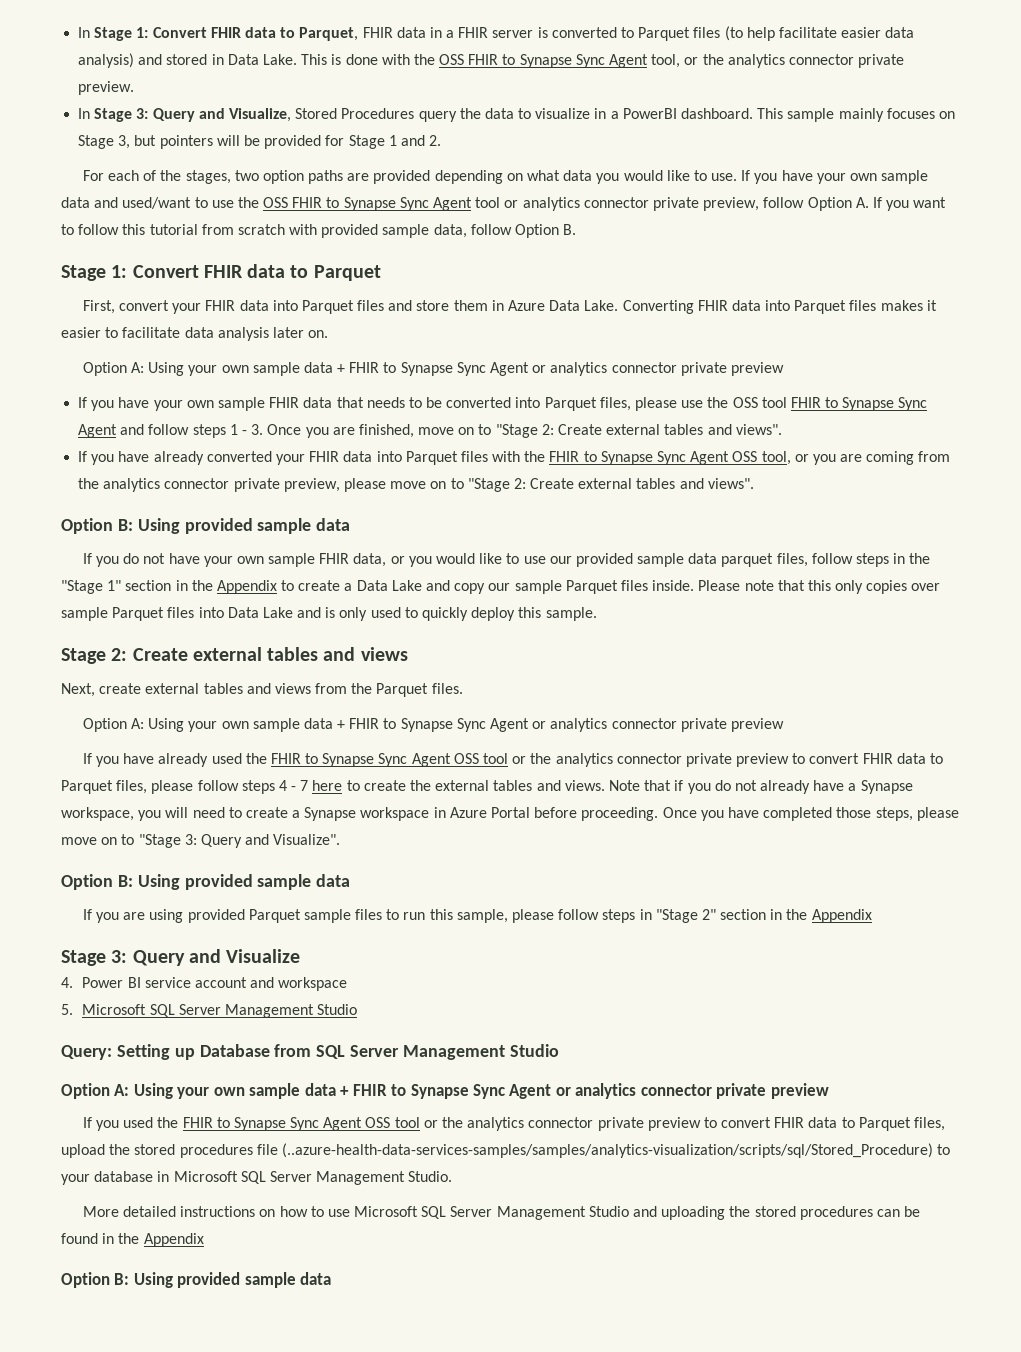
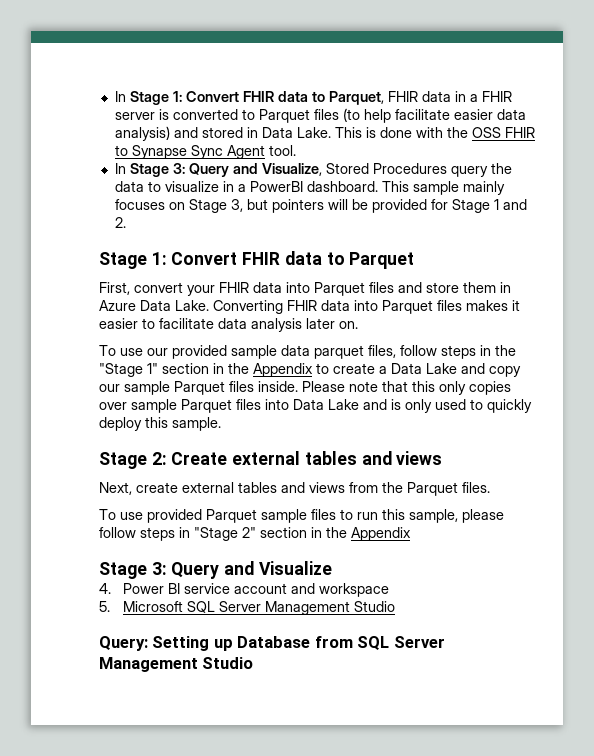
[651,54,905,68] [78,81,135,95] tool, or the analytics connector private preview. -> [268,145,296,156] tool.
[82,170,929,184] [61,197,947,211] [61,224,577,238] // For each of the stages, two option paths are provided depending on what data you would like to use. If you have your own sample data and used/want to use the OSS FHIR to Synapse Sync Agent tool or analytics connector private preview, follow Option A. If you want to follow this tutorial from scratch with provided sample data, follow Option B. -> (126, 222) none
[82,362,784,376] [78,397,928,411] [78,424,782,438] [78,451,951,465] [78,478,754,492] [61,518,351,534] [82,553,520,567] Option A: Using your own sample data + FHIR to Synapse Sync Agent or analytics connector private preview // If you have your own sample FHIR data that needs to be converted into Parquet files, please use the OSS tool FHIR to Synapse Sync Agent and follow steps 1 - 3. Once you are finished, move on to "Stage 2: Create external tables and views". // If you have already converted your FHIR data into Parquet files with the FHIR to Synapse Sync Agent OSS tool, or you are coming from the analytics connector private preview, please move on to "Stage 2: Create external tables and views". // Option B: Using provided sample data // If you do not have your own sample FHIR data, or you would like to -> [99,345,116,356] To
[82,718,784,732] [82,753,944,767] [61,780,913,794] [61,807,959,821] [61,834,341,848] [61,874,351,890] [82,909,184,923] Option A: Using your own sample data + FHIR to Synapse Sync Agent or analytics connector private preview // If you have already used the FHIR to Synapse Sync Agent OSS tool or the analytics connector private preview to convert FHIR data to Parquet files, please follow steps 4 - 7 here to create the external tables and views. Note that if you do not already have a Synapse workspace, you will need to create a Synapse workspace in Azure Portal before proceeding. Once you have completed those steps, please move on to "Stage 3: Query and Visualize". // Option B: Using provided sample data // If you are using -> [99,509,143,520] To use
[61,1083,829,1099] [82,1117,946,1131] [61,1143,951,1158] [61,1171,453,1185] [82,1206,921,1220] [61,1233,204,1247] [61,1272,332,1288] // Option A: Using your own sample data + FHIR to Synapse Sync Agent or analytics connector private preview // If you used the FHIR to Synapse Sync Agent OSS tool or the analytics connector private preview to convert FHIR data to Parquet files, upload the stored procedures file (..azure-health-data-services-samples/samples/analytics-visualization/scripts/sql/Stored_Procedure) to your database in Microsoft SQL Server Management Studio. // More detailed instructions on how to use Microsoft SQL Server Management Studio and uploading the stored procedures can be found in the Appendix // Option B: Using provided sample data -> (254, 663) none

